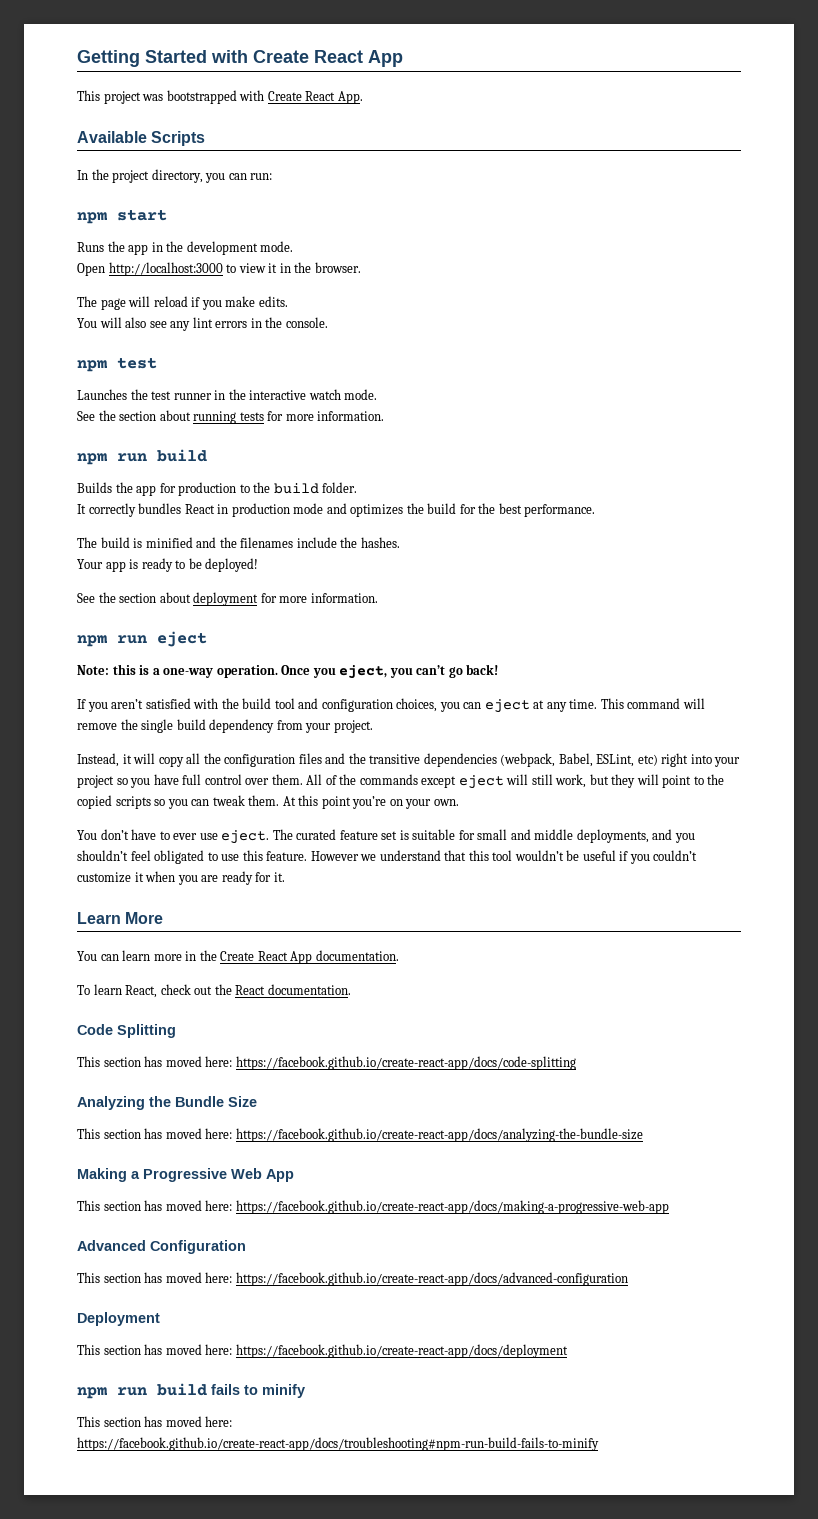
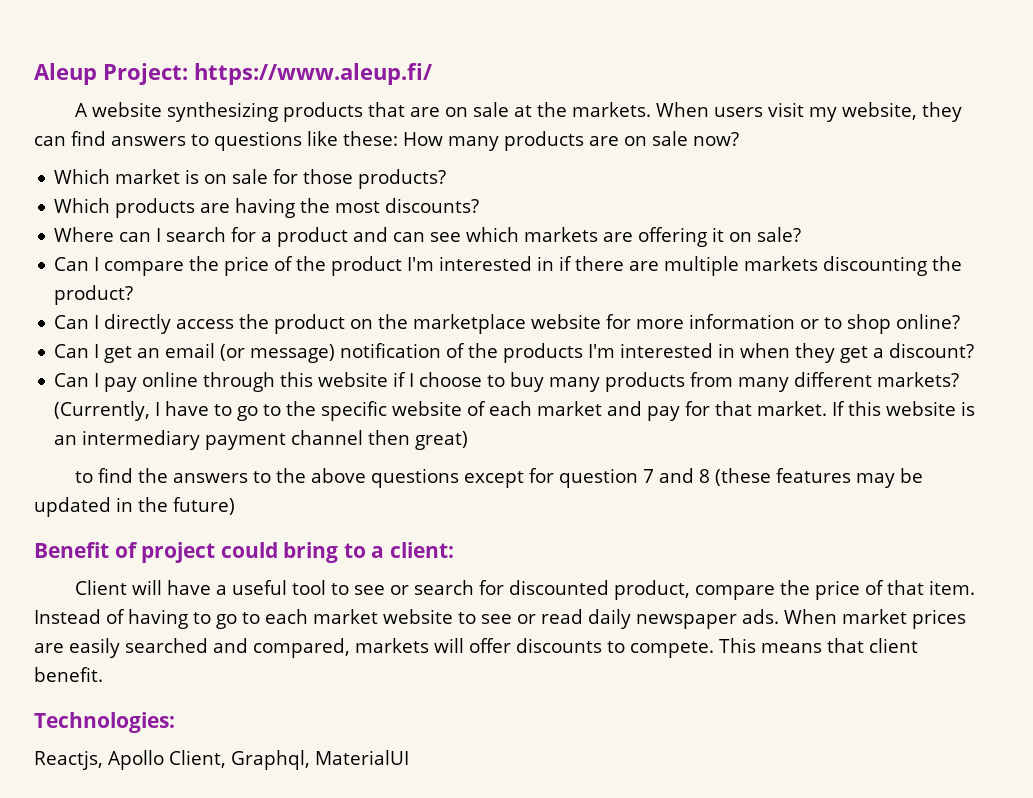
[77,50,403,67] [77,90,363,104] [77,131,206,146] [77,169,273,183] [77,209,167,224] [77,241,294,255] [77,262,361,276] [77,296,288,310] [77,317,328,331] [77,357,157,372] [77,389,378,400] [77,410,385,424] [77,449,207,465] [77,482,358,496] [77,503,596,517] [77,537,400,548] [77,558,259,572] [77,592,378,606] [77,631,207,647] [77,664,499,679] [77,698,705,713] [77,719,373,733] [77,753,741,767] [77,774,725,789] [77,795,459,809] [77,829,695,844] [77,850,698,864] [77,871,285,885] [77,912,164,924] [77,950,399,964] [77,984,351,998] [77,1024,176,1038] [77,1056,576,1070] [77,1096,257,1110] [77,1128,643,1142] [77,1168,294,1182] [77,1200,669,1214] [77,1240,246,1254] [77,1272,628,1286] [77,1312,160,1326] [77,1344,568,1358] [77,1383,305,1399] [77,1416,233,1427] [77,1437,599,1451] Getting Started with Create React App // This project was bootstrapped with Create React App. // Available Scripts // In the project directory, you can run: // npm start // Runs the app in the development mode. // Open http://localhost:3000 to view it in the browser. // The page will reload if you make edits. // You will also see any lint errors in the console. // npm test // Launches the test runner in the interactive watch mode. // See the section about running tests for more information. // npm run build // Builds the app for production to the build folder. // It correctly bundles React in production mode and optimizes the build for the best performance. // The build is minified and the filenames include the hashes. // Your app is ready to be deployed! // See the section about deployment for more information. // npm run eject // Note: this is a one-way operation. Once you eject, you can’t go back! // If you aren’t satisfied with the build tool and configuration choices, you can eject at any time. This command will remove the single build dependency from your project. // Instead, it will copy all the configuration files and the transitive dependencies (webpack, Babel, ESLint, etc) right into your project so you have full control over them. All of the commands except eject will still work, but they will point to the copied scripts so you can tweak them. At this point you’re on your own. // You don’t have to ever use eject. The curated feature set is suitable for small and middle deployments, and you shouldn’t feel obligated to use this feature. However we understand that this tool wouldn’t be useful if you couldn’t customize it when you are ready for it. // Learn More // You can learn more in the Create React App documentation. // To learn React, check out the React documentation. // Code Splitting // This section has moved here: https://facebook.github.io/create-react-app/docs/code-splitting // Analyzing the Bundle Size // This section has moved here: https://facebook.github.io/create-react-app/docs/analyzing-the-bundle-size // Making a Progressive Web App // This section has moved here: https://facebook.github.io/create-react-app/docs/making-a-progressive-web-app // Advanced Configuration // This section has moved here: https://facebook.github.io/create-react-app/docs/advanced-configuration // Deployment // This section has moved here: https://facebook.github.io/create-react-app/docs/deployment // npm run build fails to minify // This section has moved here: https://facebook.github.io/create-react-app/docs/troubleshooting#npm-run-build-fails-to-minify -> [34,63,432,85] [74,102,962,122] [34,131,739,151] [54,169,447,189] [54,198,480,218] [54,227,802,247] [54,256,963,276] [54,285,134,305] [54,314,961,334] [54,343,975,363] [54,372,960,392] [54,401,976,421] [54,430,469,450] [74,468,923,488] [34,497,235,517] [34,542,454,563] [74,580,975,600] [34,609,966,629] [34,638,918,658] [34,667,103,682] [34,712,175,733] [34,750,409,770] Aleup Project: https://www.aleup.fi/ // A website synthesizing products that are on sale at the markets. When users visit my website, they can find answers to questions like these: How many products are on sale now? // Which market is on sale for those products? // Which products are having the most discounts? // Where can I search for a product and can see which markets are offering it on sale? // Can I compare the price of the product I'm interested in if there are multiple markets discounting the product? // Can I directly access the product on the marketplace website for more information or to shop online? // Can I get an email (or message) notification of the products I'm interested in when they get a discount? // Can I pay online through this website if I choose to buy many products from many different markets? (Currently, I have to go to the specific website of each market and pay for that market. If this website is an intermediary payment channel then great) // to find the answers to the above questions except for question 7 and 8 (these features may be updated in the future) // Benefit of project could bring to a client: // Client will have a useful tool to see or search for discounted product, compare the price of that item. Instead of having to go to each market website to see or read daily newspaper ads. When market prices are easily searched and compared, markets will offer discounts to compete. This means that client benefit. // Technologies: // Reactjs, Apollo Client, Graphql, MaterialUI

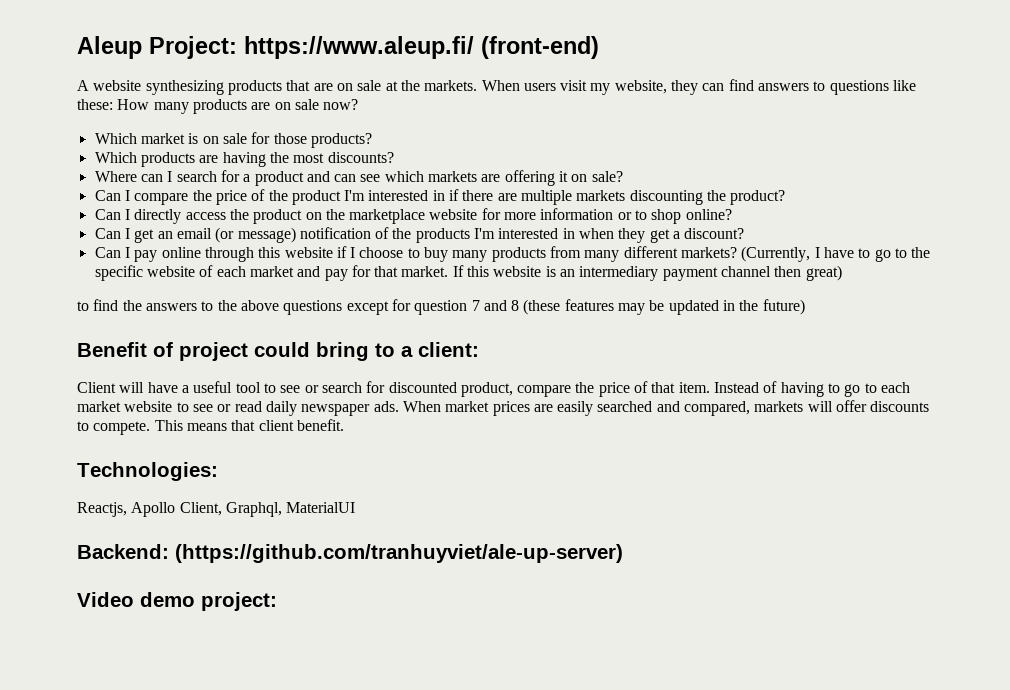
(432, 74) none -> [481,36,599,59] (front-end)
(409, 757) none -> [77,544,623,563] [77,592,277,611] // Backend: (https://github.com/tranhuyviet/ale-up-server) // Video demo project:

